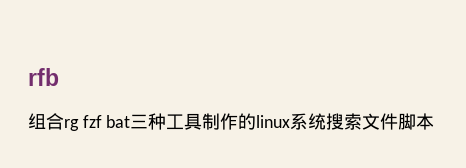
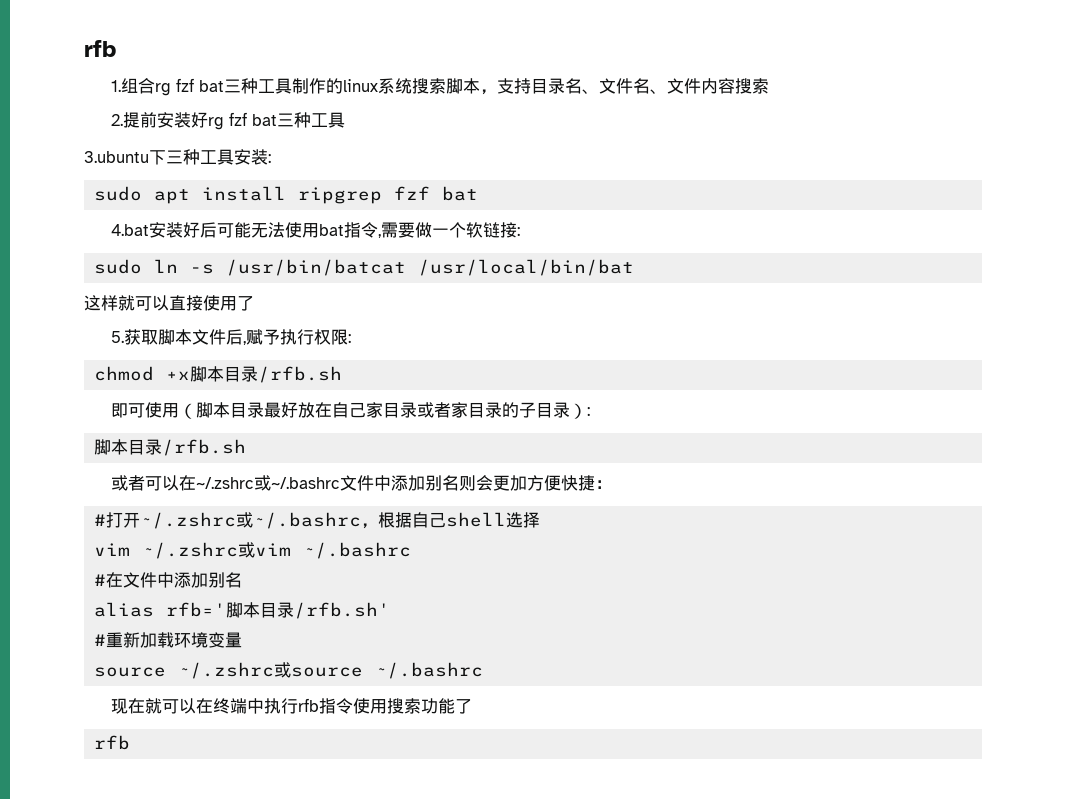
(59, 77) none -> [110,80,121,92] 1.
[362,113,435,130] 文件脚本 -> [445,78,769,95] [110,112,345,130] [84,149,271,165] [94,186,479,204] [110,222,520,238] [94,259,635,276] [84,295,254,311] [110,329,351,345] [94,366,343,383] [110,402,590,419] [94,439,247,456] [110,475,612,491] [94,512,541,529] [94,542,412,559] [94,572,243,588] [94,602,391,619] [94,632,243,648] [94,662,484,679] [110,698,472,714] [94,735,131,750] 脚本，支持目录名、文件名、文件内容搜索 // 2.提前安装好rg fzf bat三种工具 // 3.ubuntu下三种工具安装: // sudo apt install ripgrep fzf bat // 4.bat安装好后可能无法使用bat指令,需要做一个软链接: // sudo ln -s /usr/bin/batcat /usr/local/bin/bat // 这样就可以直接使用了 // 5.获取脚本文件后,赋予执行权限: // chmod +x脚本目录/rfb.sh // 即可使用（脚本目录最好放在自己家目录或者家目录的子目录）: // 脚本目录/rfb.sh // 或者可以在~/.zshrc或~/.bashrc文件中添加别名则会更加方便快捷： // #打开~/.zshrc或~/.bashrc，根据自己shell选择 // vim ~/.zshrc或vim ~/.bashrc // #在文件中添加别名 // alias rfb='脚本目录/rfb.sh' // #重新加载环境变量 // source ~/.zshrc或source ~/.bashrc // 现在就可以在终端中执行rfb指令使用搜索功能了 // rfb

